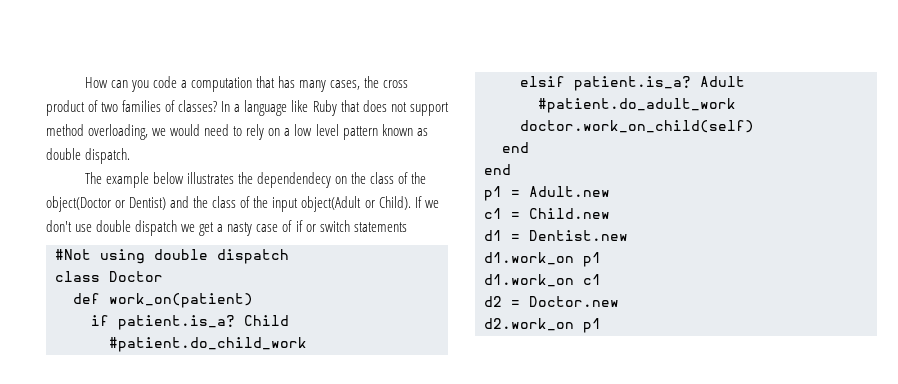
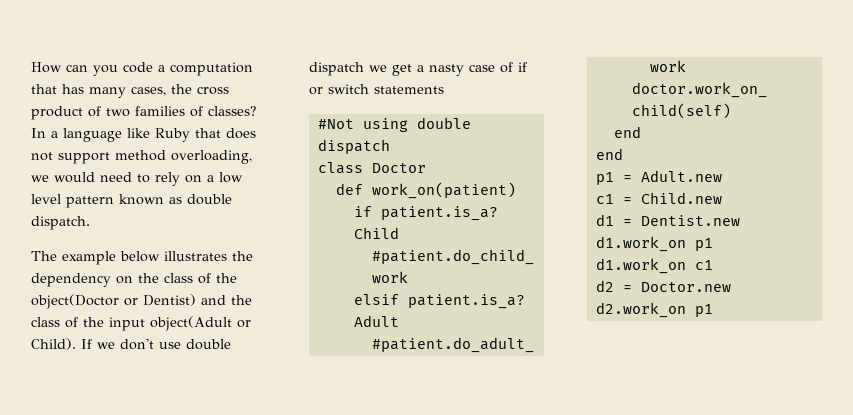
[256,172,331,188] dependendecy -> [31,273,111,287] dependency

